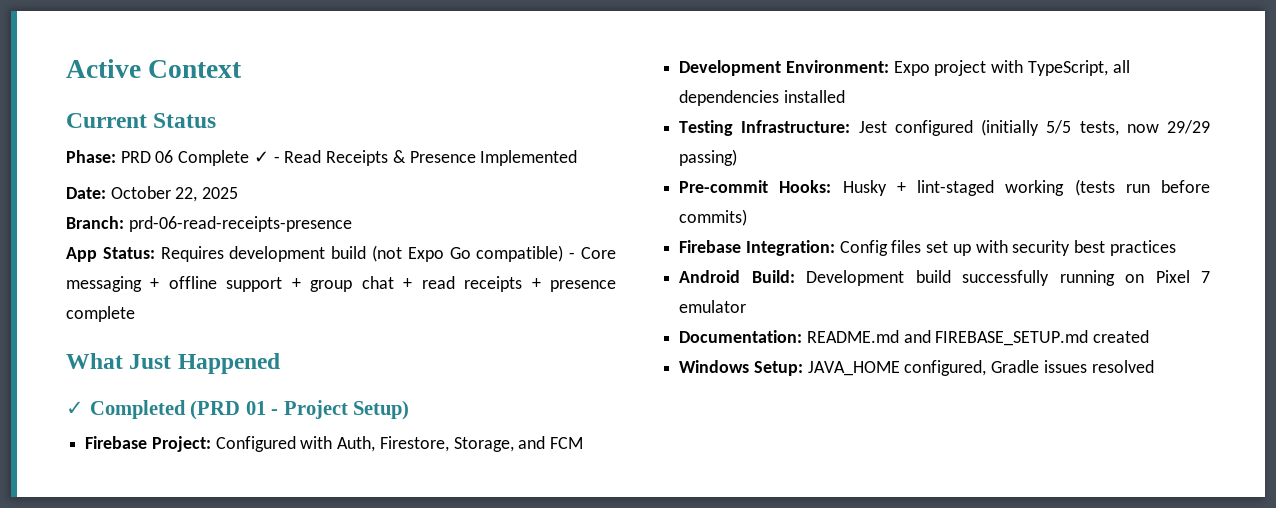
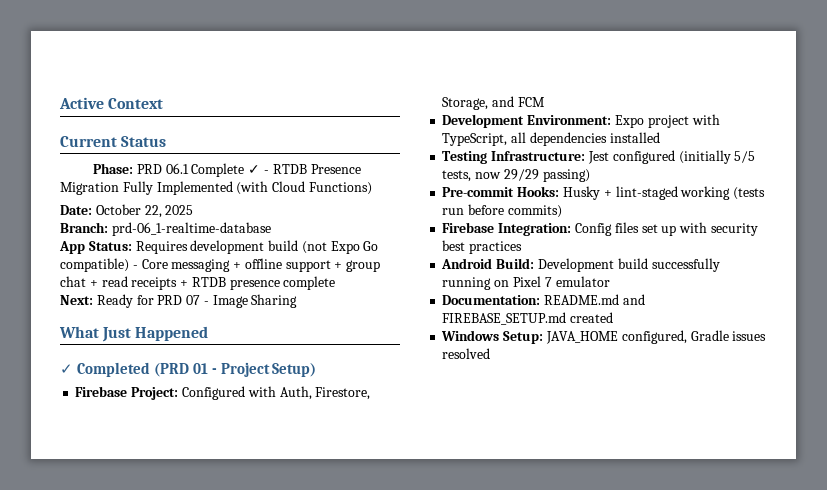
[155,150,174,163] 06 -> [165,163,189,174] 06.1
[284,150,578,166] Read Receipts & Presence Implemented -> [272,164,361,174] [60,181,372,195] RTDB Presence Migration Fully Implemented (with Cloud Functions)
[128,216,352,232] prd-06-read-receipts-presence -> [111,222,271,236] prd-06_1-realtime-database
(541, 283) none -> [191,277,226,287] RTDB
(135, 314) none -> [60,294,298,308] // Next: Ready for PRD 07 - Image Sharing

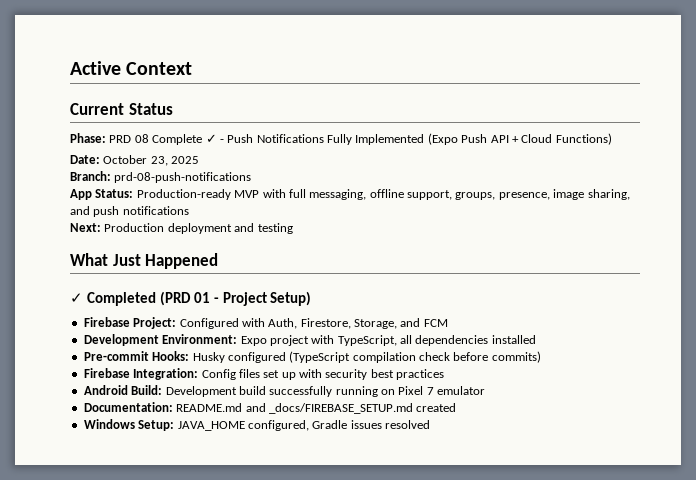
[165,163,189,174] 06.1 -> [134,134,149,143] 08
[272,164,361,174] [60,181,269,195] RTDB Presence Migration Fully Implemented (with -> [227,133,519,145] Push Notifications Fully Implemented (Expo Push API +
[144,205,162,218] 22, -> [150,156,168,166] 23,
[111,222,271,236] prd-06_1-realtime-database -> [114,172,252,183] prd-08-push-notifications
[135,240,379,254] [60,258,381,272] [60,276,336,290] [60,294,298,308] Requires development build (not Expo Go compatible) - Core messaging + offline support + group chat + read receipts + RTDB presence complete // Next: Ready for PRD 07 - Image Sharing -> [136,189,630,200] [70,206,189,217] [70,223,293,234] Production-ready MVP with full messaging, offline support, groups, presence, image sharing, and push notifications // Next: Production deployment and testing
[442,150,756,164] [442,169,590,182] [442,186,766,200] [442,208,465,215] Testing Infrastructure: Jest configured (initially 5/5 tests, now 29/29 passing) // Pre-commit Hooks: Husky + lint-staged working (tests run -> [83,351,450,363] Pre-commit Hooks: Husky configured (TypeScript compilation check
[442,312,567,325] FIREBASE_SETUP.md -> [268,403,413,414] _docs/FIREBASE_SETUP.md

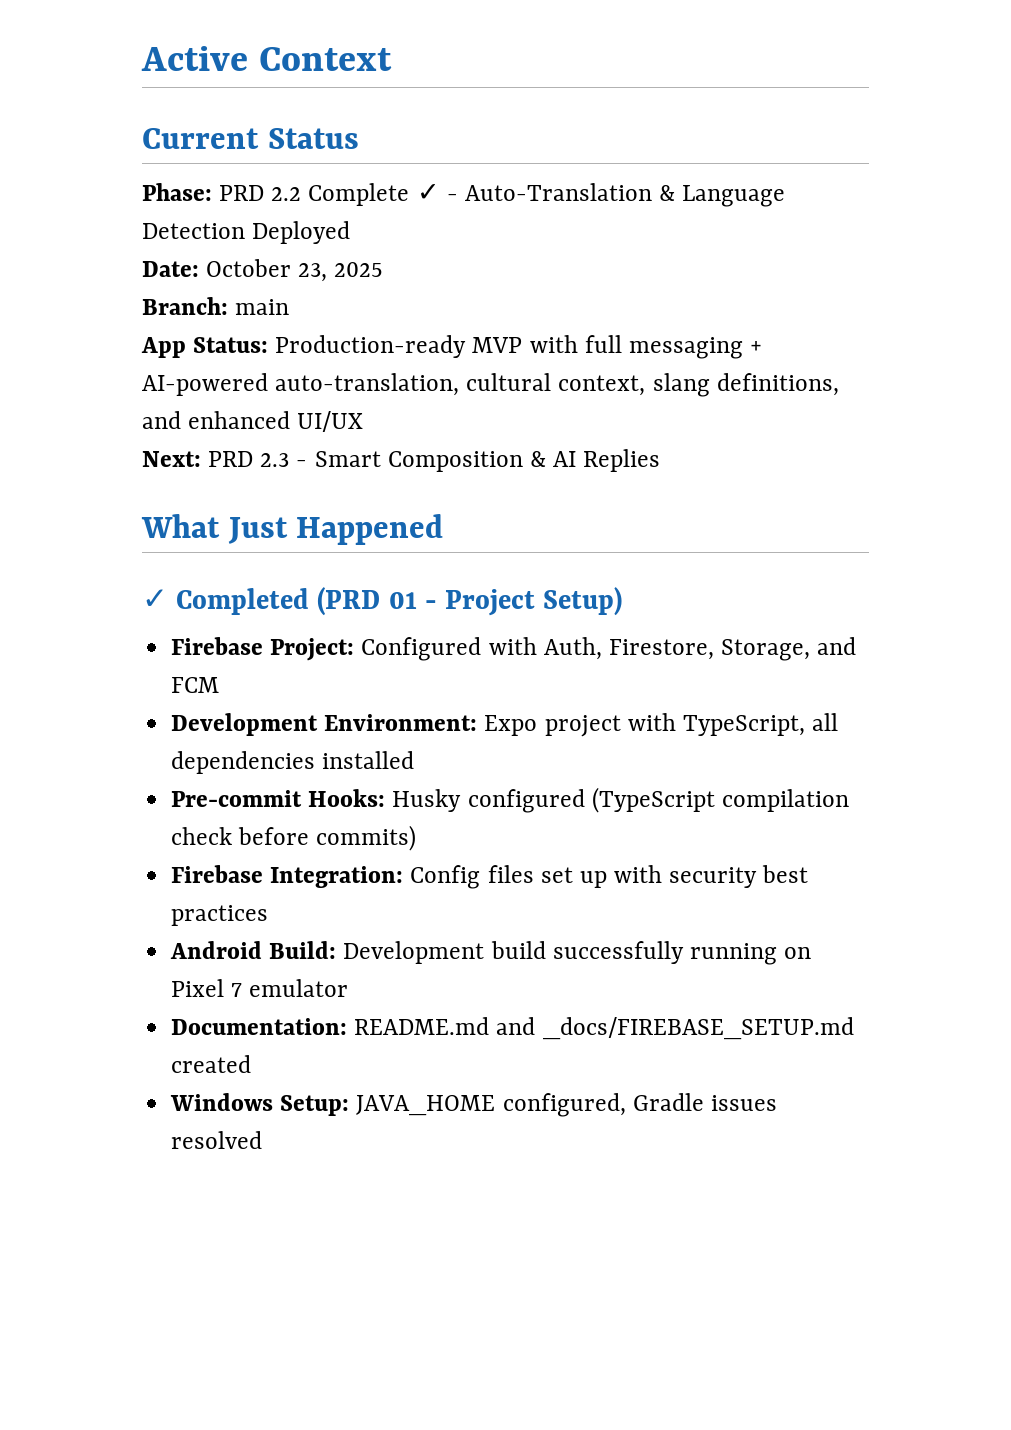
[134,134,149,143] 08 -> [271,187,302,201] 2.2
[227,133,612,145] Push Notifications Fully Implemented (Expo Push API + Cloud Functions) -> [464,183,786,207] [142,221,351,244] Auto-Translation & Language Detection Deployed
[114,172,252,183] prd-08-push-notifications -> [235,299,290,315] main
[309,189,630,200] [70,206,189,217] [70,223,293,234] messaging, offline support, groups, presence, image sharing, and push notifications // Next: Production deployment and testing -> [628,337,763,359] [142,373,839,397] [142,411,364,432] [142,449,661,472] messaging + AI-powered auto-translation, cultural context, slang definitions, and enhanced UI/UX // Next: PRD 2.3 - Smart Composition & AI Replies

